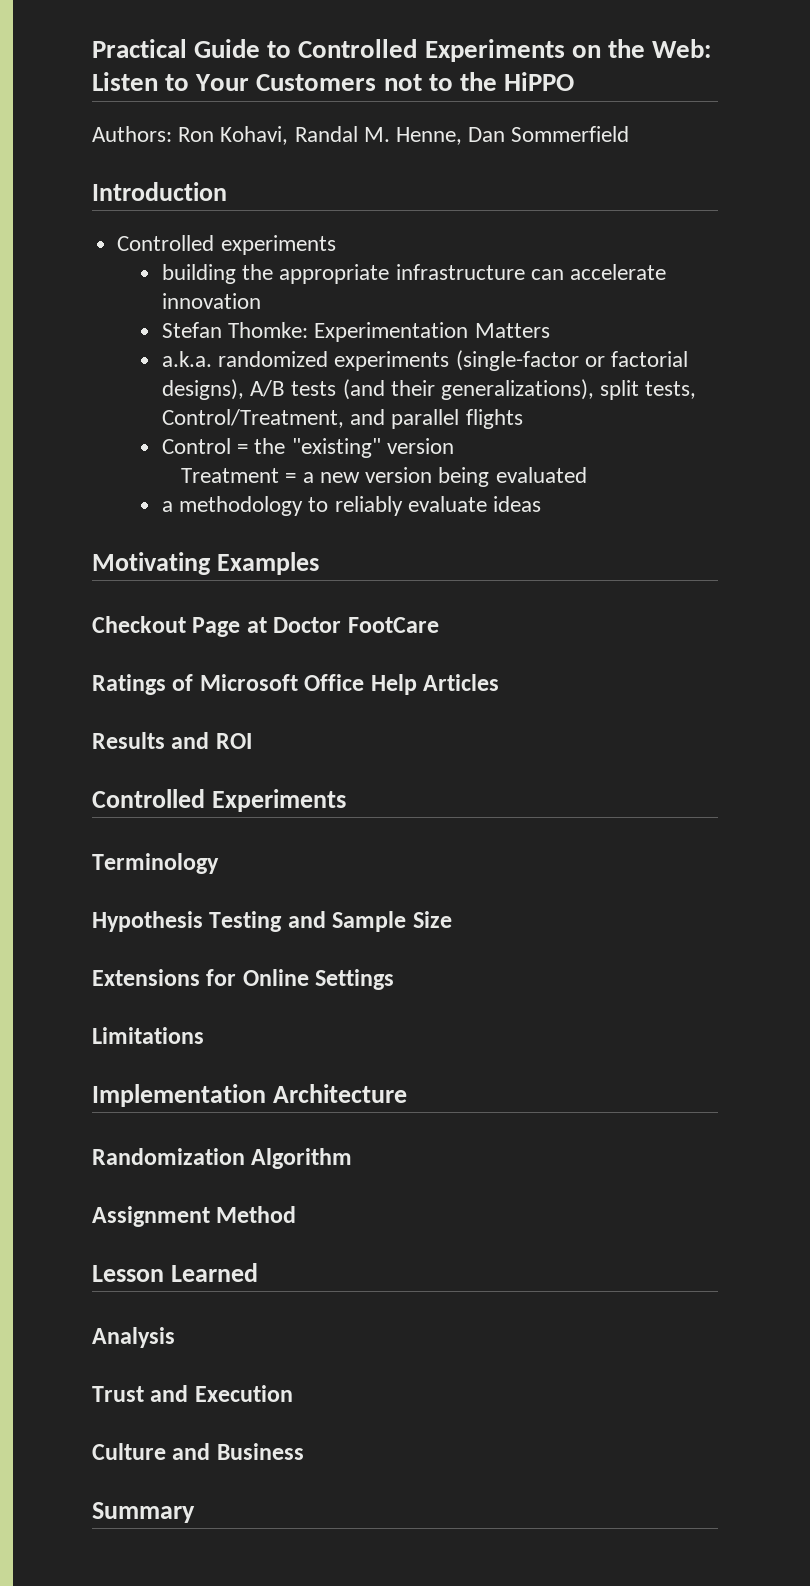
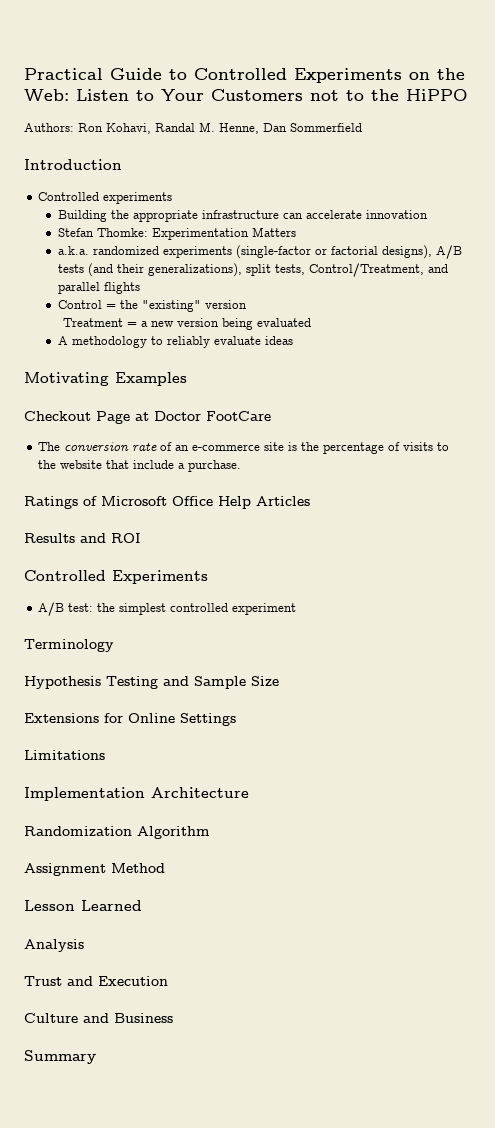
[161,264,236,284] building -> [57,210,107,222] Building
[161,501,173,512] a -> [57,336,68,345] A
(439, 625) none -> [38,442,450,454] [38,460,242,472] // The conversion rate of an e-commerce site is the percentage of visits to the website that include a purchase.
(346, 800) none -> [38,602,297,616] // A/B test: the simplest controlled experiment

